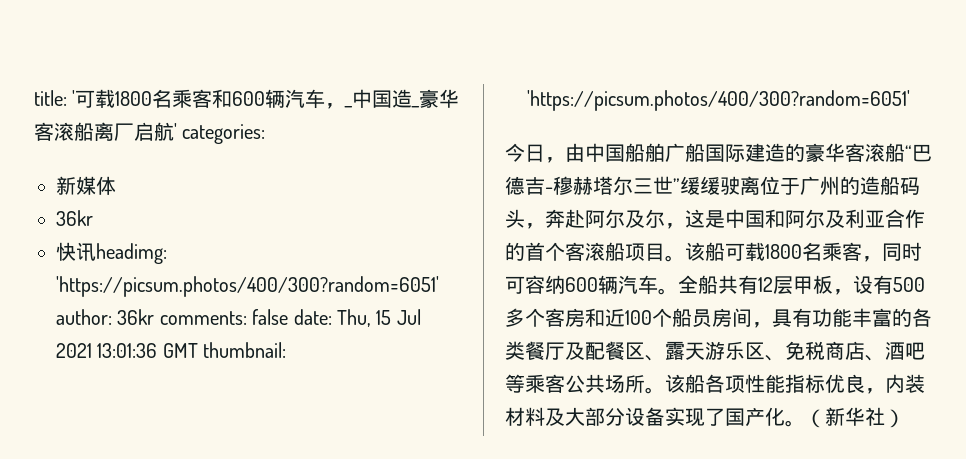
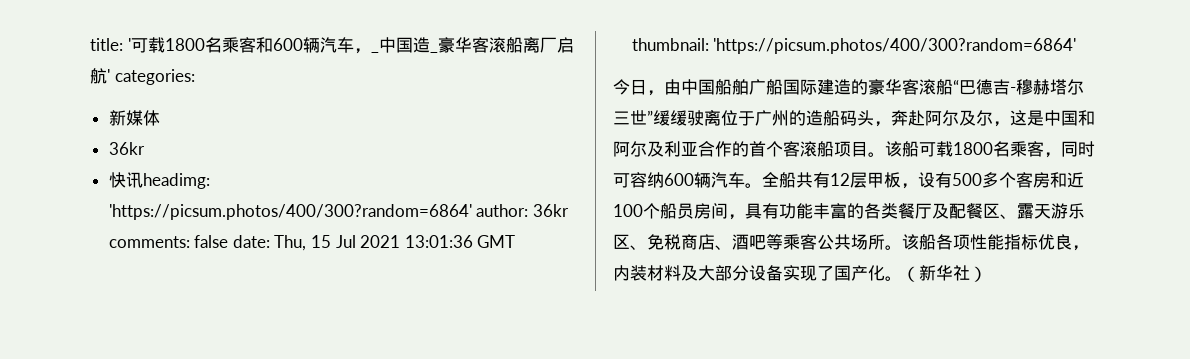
[56,276,439,297] 'https://picsum.photos/400/300?random=6051' -> [108,204,472,220] 'https://picsum.photos/400/300?random=6864'
[527,90,910,111] 'https://picsum.photos/400/300?random=6051' -> [713,38,1077,54] 'https://picsum.photos/400/300?random=6864'

